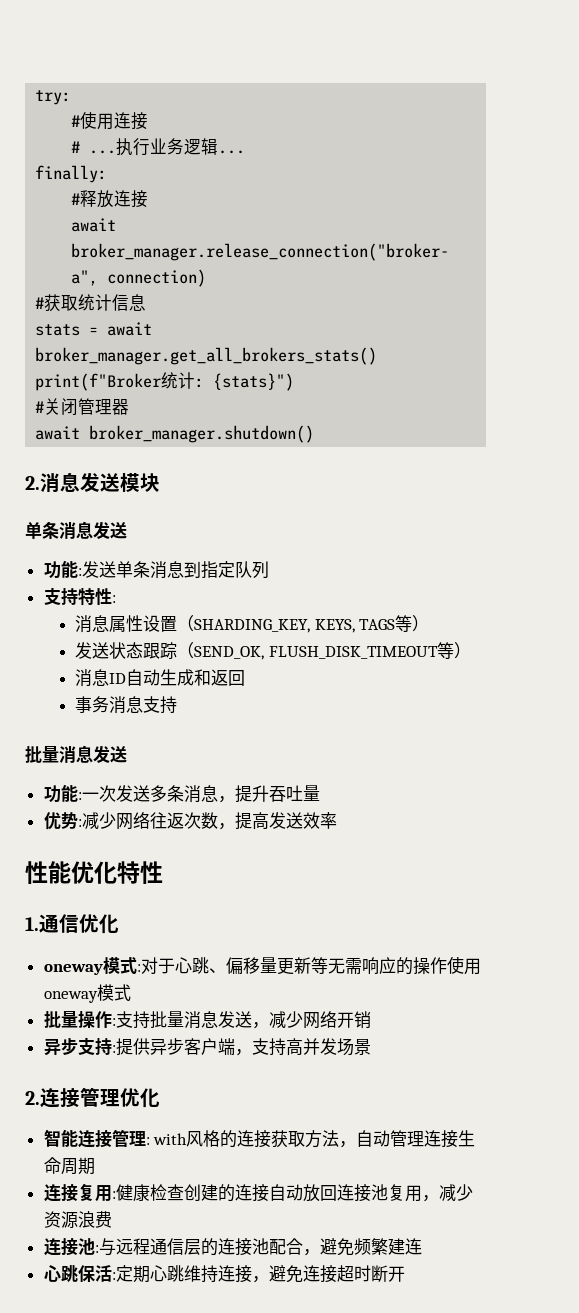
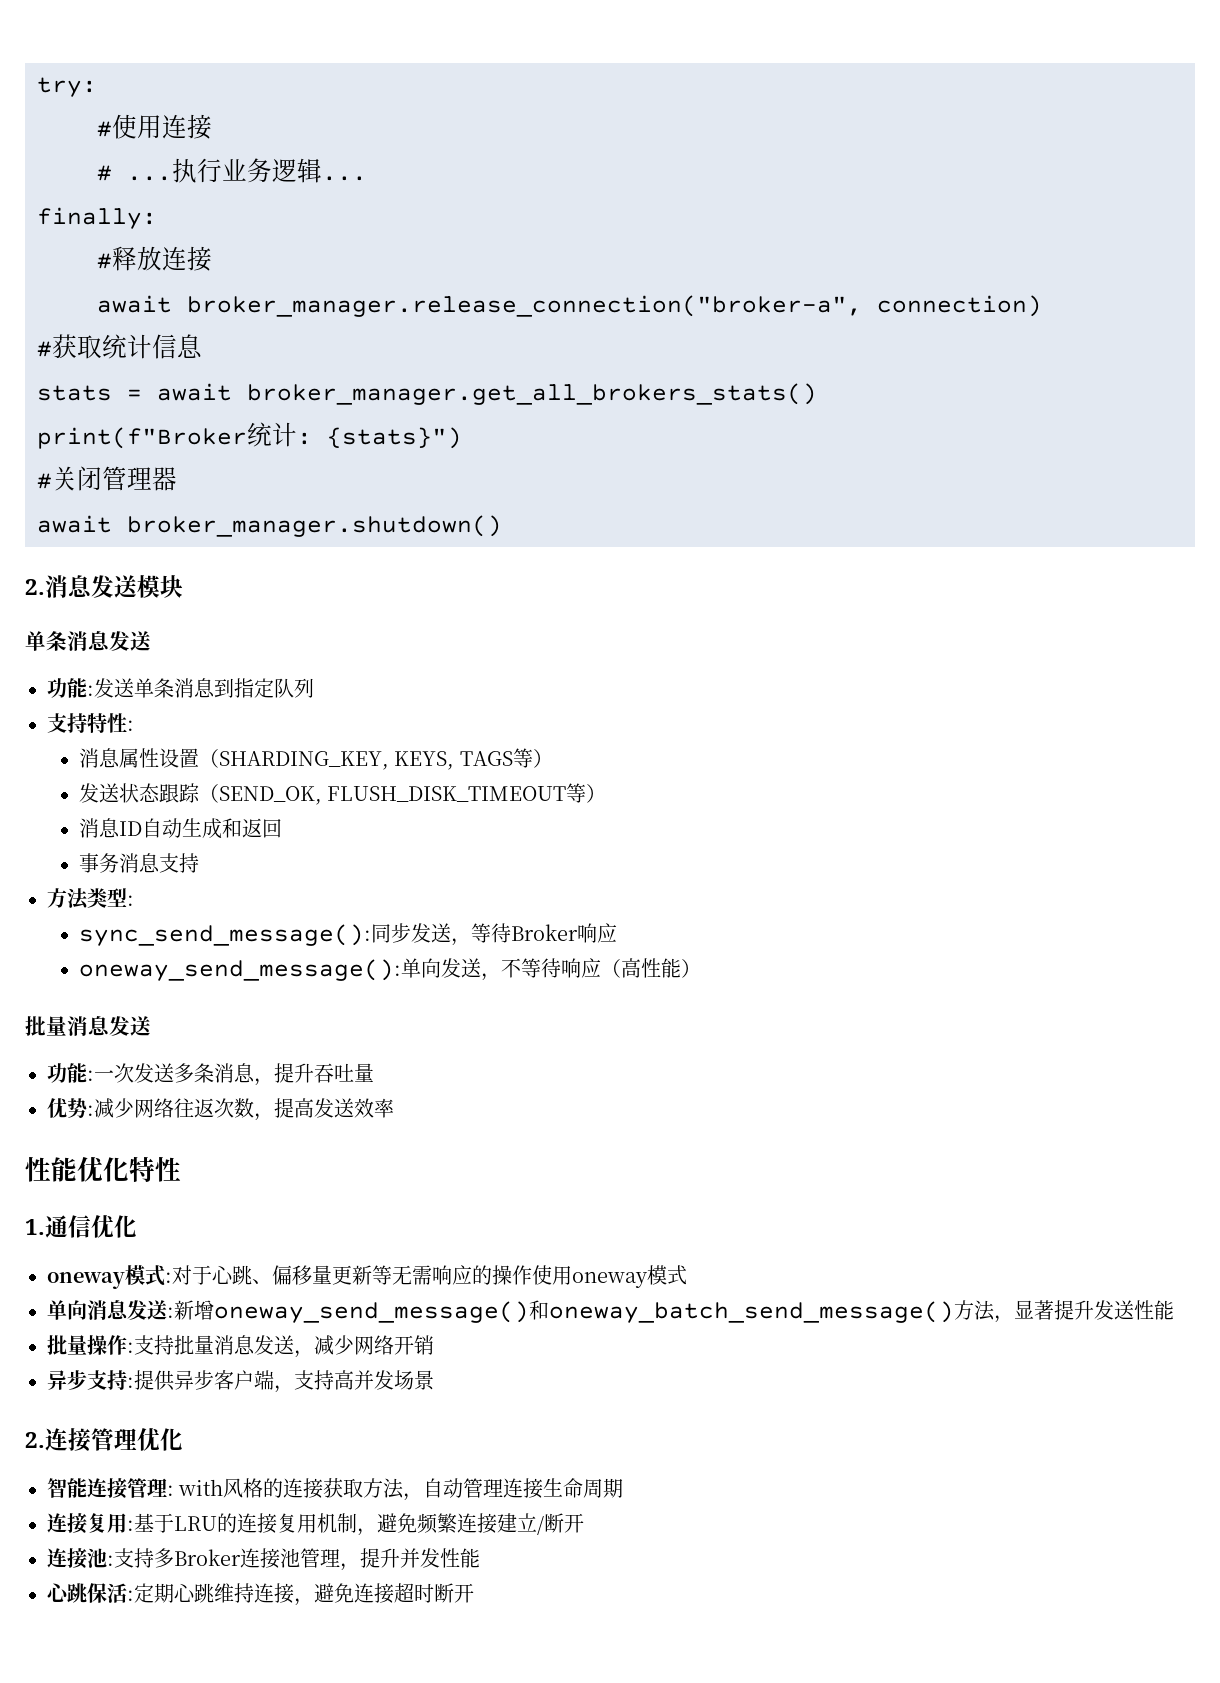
(178, 705) none -> [47,888,134,910] [78,923,617,946] [78,958,701,981] // 方法类型: // sync_send_message():同步发送，等待Broker响应 // oneway_send_message():单向发送，不等待响应（高性能）
(131, 992) none -> [47,1300,1174,1323] // 单向消息发送:新增oneway_send_message()和oneway_batch_send_message()方法，显著提升发送性能
[115,1184,473,1202] [43,1211,112,1229] [43,1238,422,1256] 健康检查创建的连接自动放回连接池复用，减少资源浪费 // 连接池:与远程通信层的连接池配合，避免频繁建连 -> [134,1513,584,1536] [47,1548,480,1571] 基于LRU的连接复用机制，避免频繁连接建立/断开 // 连接池:支持多Broker连接池管理，提升并发性能

